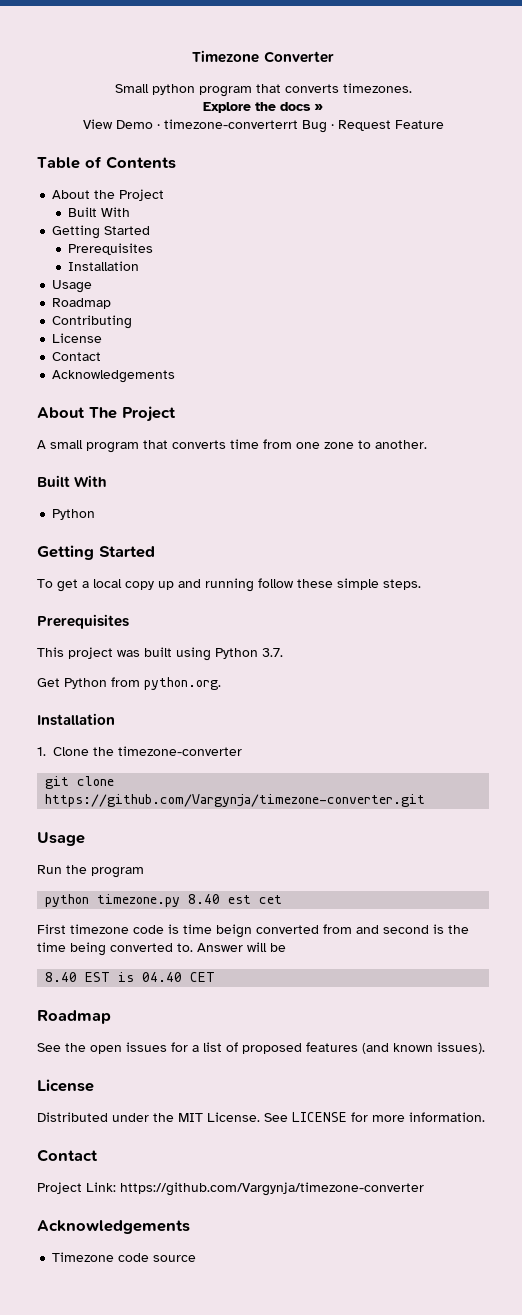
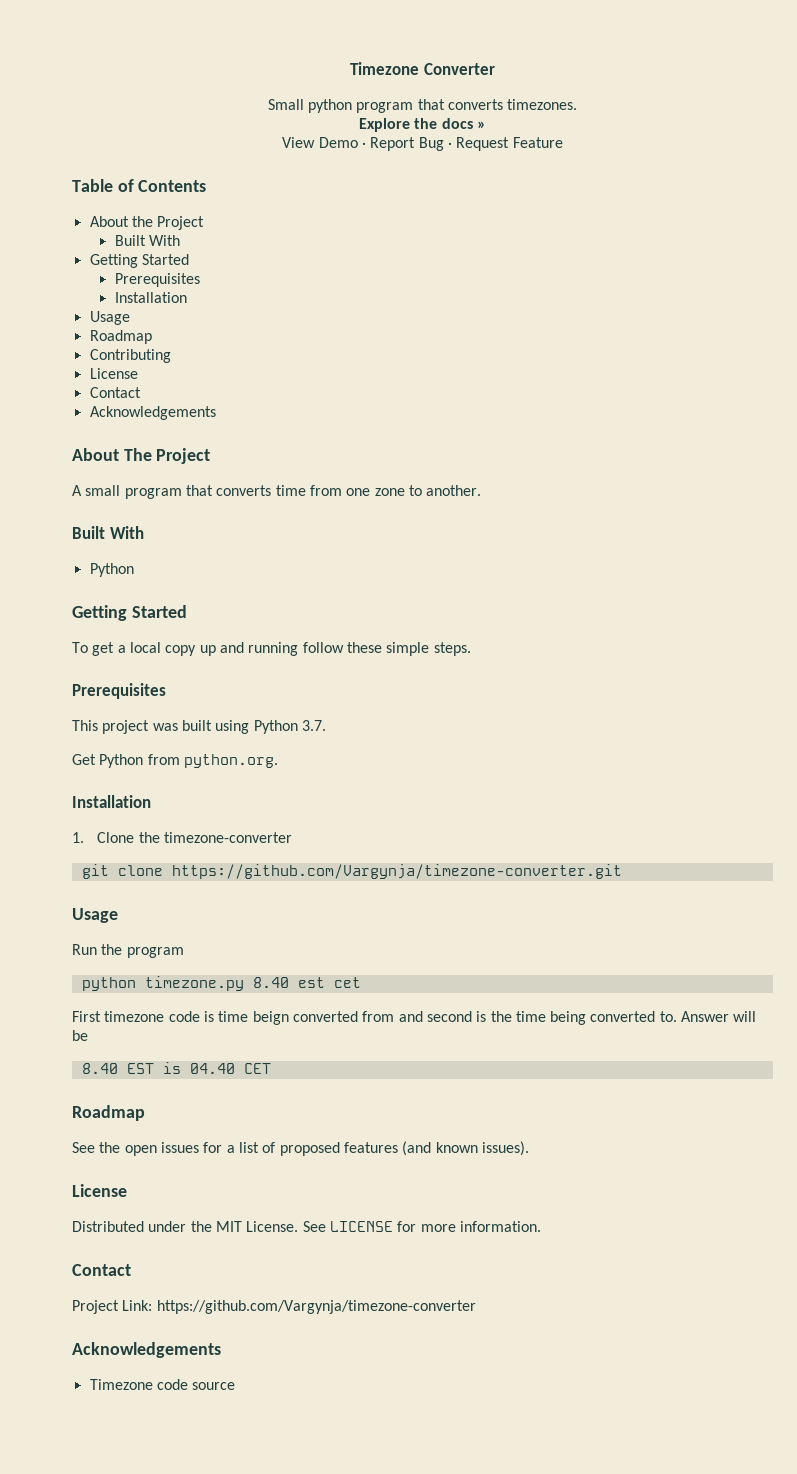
[163,119,298,129] timezone-converterrt -> [370,137,416,151] Report

